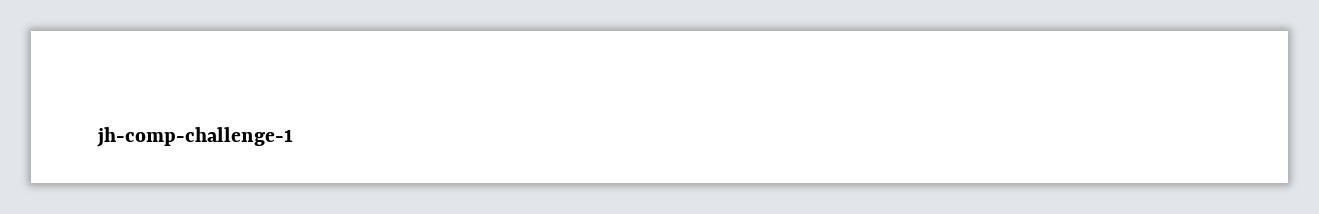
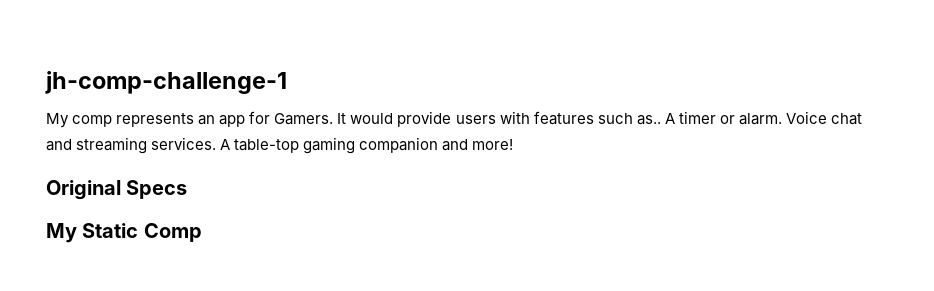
(293, 137) none -> [46,111,862,128] [46,137,514,154] [46,180,188,200] [46,223,202,243] // My comp represents an app for Gamers. It would provide users with features such as.. A timer or alarm. Voice chat and streaming services. A table-top gaming companion and more! // Original Specs // My Static Comp

